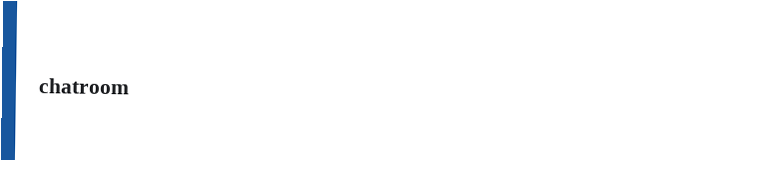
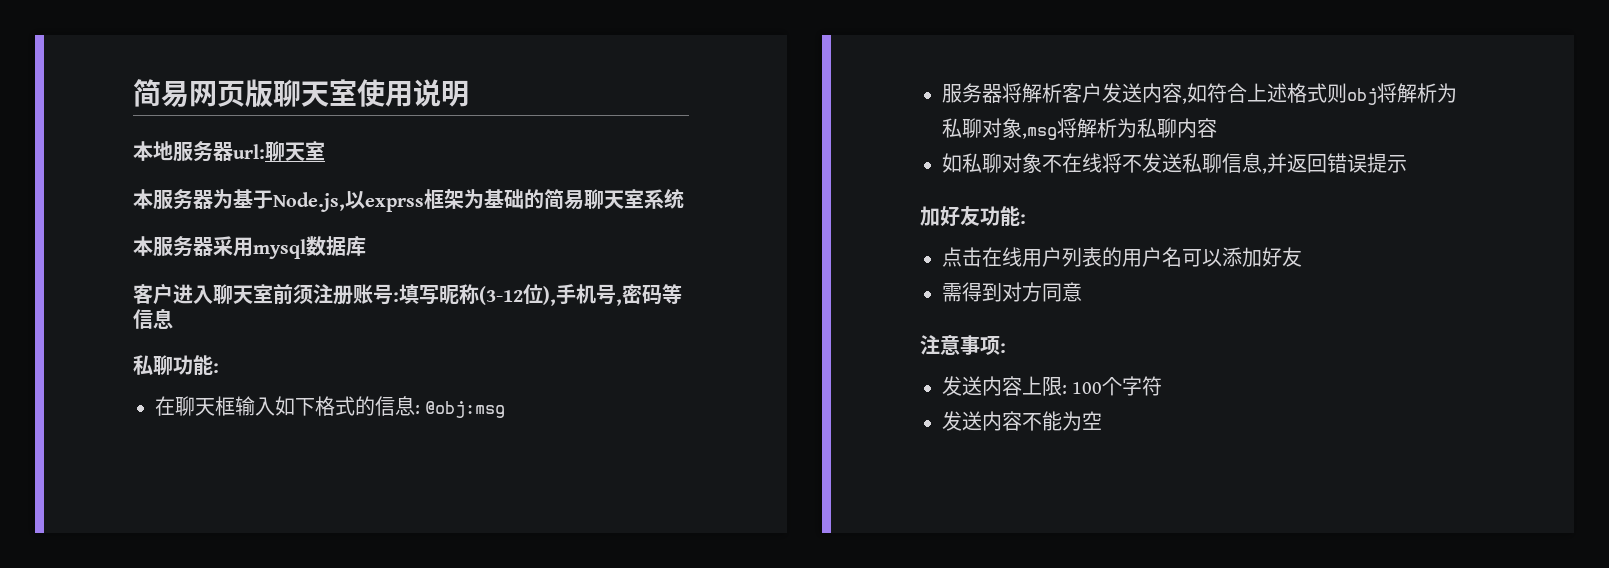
[38,78,130,95] chatroom -> [133,79,469,107] [133,141,325,162] [133,188,684,212] [133,236,366,259] [133,283,682,306] [133,308,173,329] [133,355,219,375] [155,396,506,418] [942,83,1457,105] [942,118,1217,140] [942,153,1407,174] [920,206,1026,227] [942,247,1302,267] [942,282,1082,302] [920,335,1006,355] [942,376,1163,396] [942,411,1102,431] 简易网页版聊天室使用说明 // 本地服务器url:聊天室 // 本服务器为基于Node.js,以exprss框架为基础的简易聊天室系统 // 本服务器采用mysql数据库 // 客户进入聊天室前须注册账号:填写昵称(3-12位),手机号,密码等信息 // 私聊功能: // 在聊天框输入如下格式的信息: @obj:msg // 服务器将解析客户发送内容,如符合上述格式则obj将解析为私聊对象,msg将解析为私聊内容 // 如私聊对象不在线将不发送私聊信息,并返回错误提示 // 加好友功能: // 点击在线用户列表的用户名可以添加好友 // 需得到对方同意 // 注意事项: // 发送内容上限: 100个字符 // 发送内容不能为空

